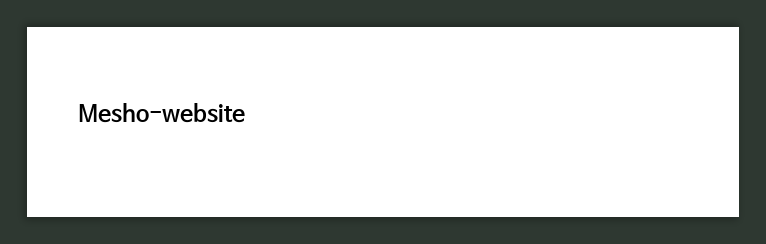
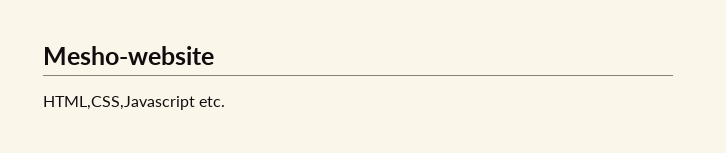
(245, 113) none -> [43,96,226,110] // HTML,CSS,Javascript etc.

